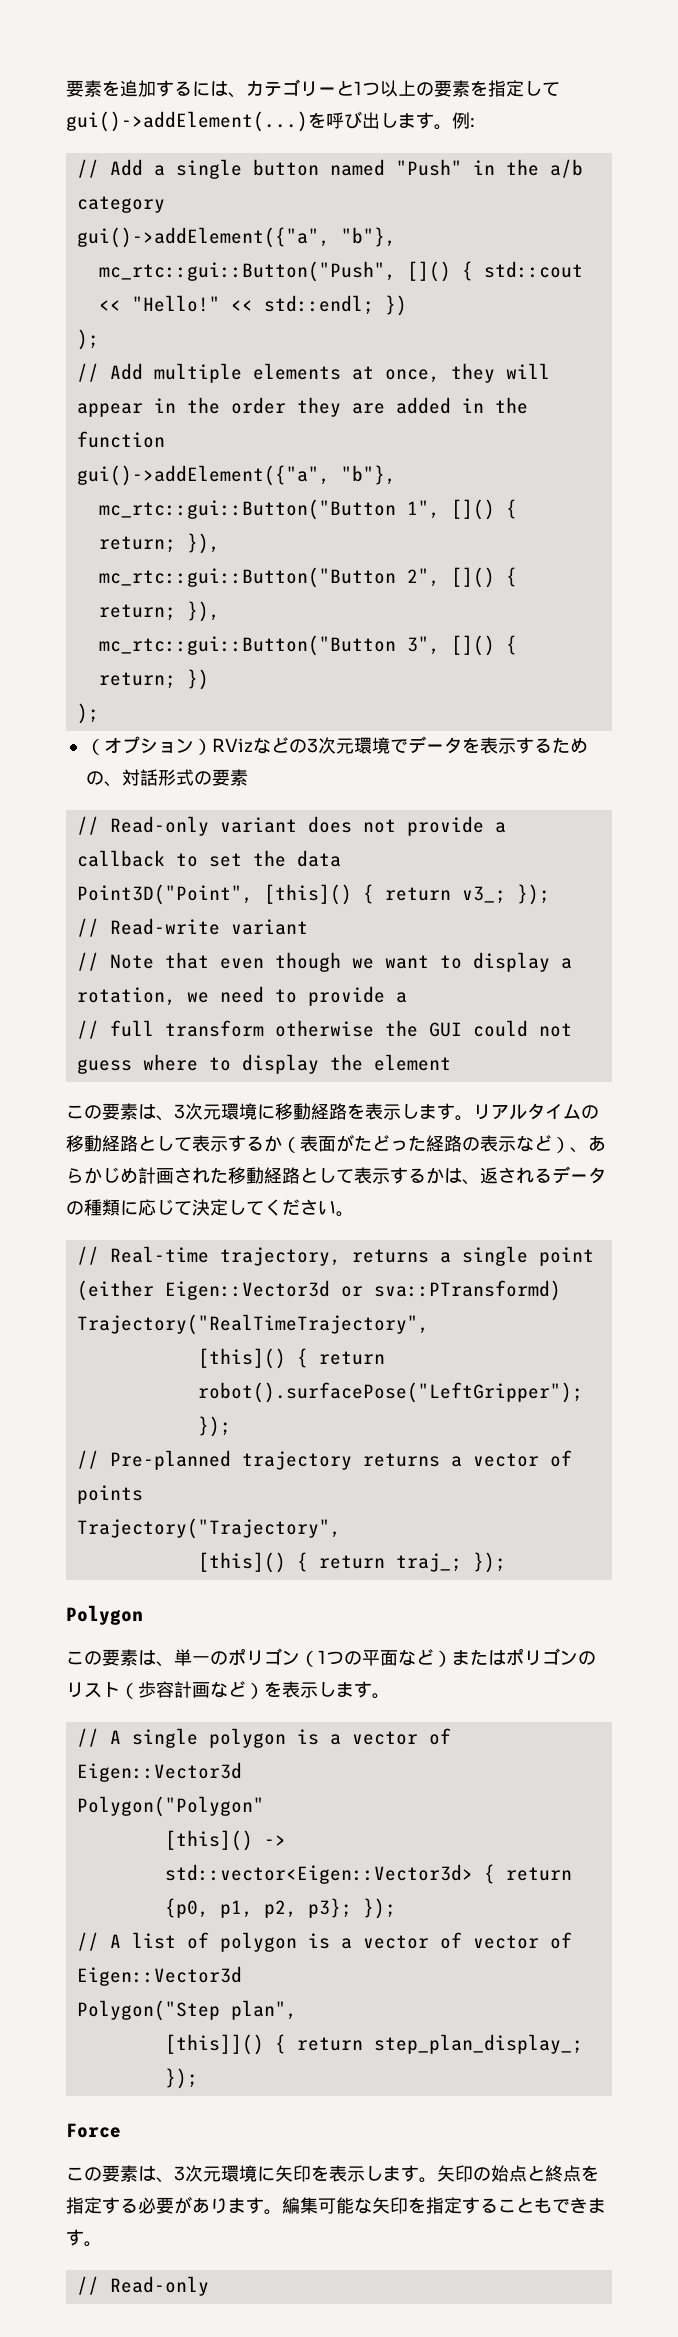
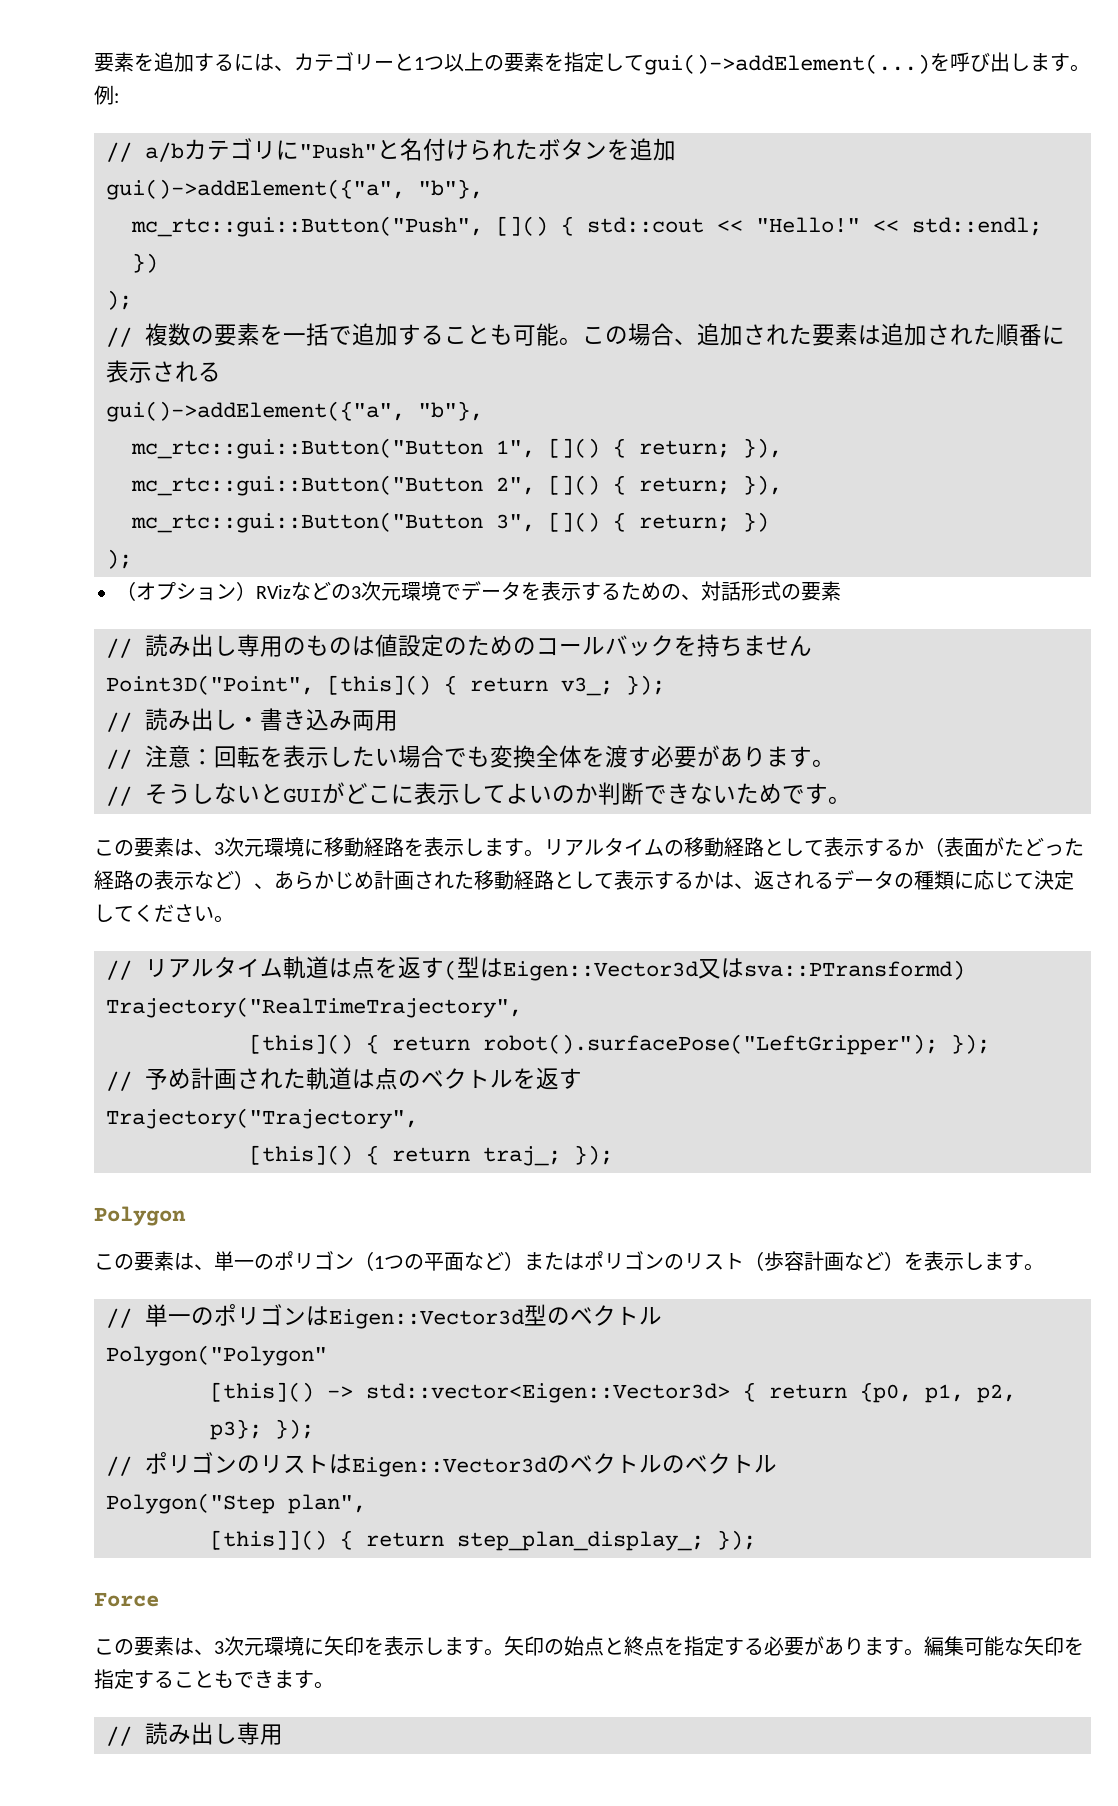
[109,159,583,179] [76,196,165,213] Add a single button named "Push" in the a/b category -> [145,138,676,162] a/bカテゴリに"Push"と名付けられたボタンを追加
[109,363,550,383] [76,397,528,417] [76,431,165,448] Add multiple elements at once, they will appear in the order they are added in the function -> [145,323,1065,346] [106,360,221,383] 複数の要素を一括で追加することも可能。この場合、追加された要素は追加された順番に表示される
[109,816,506,836] [76,850,341,867] Read-only variant does not provide a callback to set the data -> [145,634,812,657] 読み出し専用のものは値設定のためのコールバックを持ちません
[109,918,308,935] [76,952,572,972] [76,986,407,1006] [76,1020,572,1039] [76,1054,451,1074] Read-write variant // // Note that even though we want to display a rotation, we need to provide a // // full transform otherwise the GUI could not guess where to display the element -> [145,708,398,731] [106,745,835,769] [106,782,851,806] 読み出し・書き込み両用 // // 注意：回転を表示したい場合でも変換全体を渡す必要があります。 // // そうしないとGUIがどこに表示してよいのか判断できないためです。
[109,1246,594,1266] [76,1280,363,1301] Real-time trajectory, returns a single point (either Eigen::Vector3d or -> [145,956,744,981] リアルタイム軌道は点を返す(型はEigen::Vector3d又は
[109,1450,572,1470] [76,1485,143,1504] Pre-planned trajectory returns a vector of points -> [145,1067,582,1090] 予め計画された軌道は点のベクトルを返す
[109,1728,451,1748] [76,1762,242,1782] A single polygon is a vector of Eigen::Vector3d -> [145,1304,662,1329] 単一のポリゴンはEigen::Vector3d型のベクトル
[109,1932,572,1952] [76,1966,242,1986] A list of polygon is a vector of vector of Eigen::Vector3d -> [145,1452,777,1477] ポリゴンのリストはEigen::Vector3dのベクトルのベクトル
[109,2276,209,2296] Read-only -> [145,1722,283,1745] 読み出し専用

